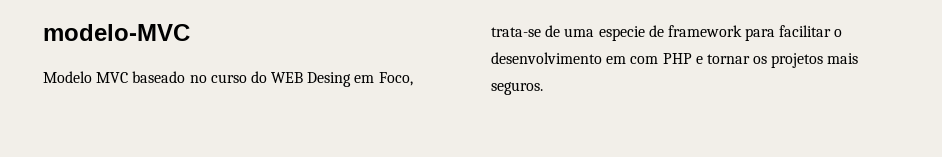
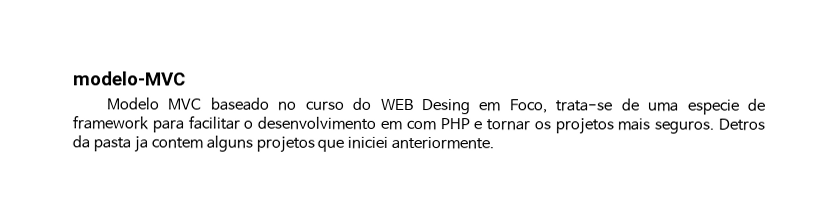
(543, 88) none -> [718,118,766,131] [72,135,495,153] Detros da pasta ja contem alguns projetos que iniciei anteriormente.

